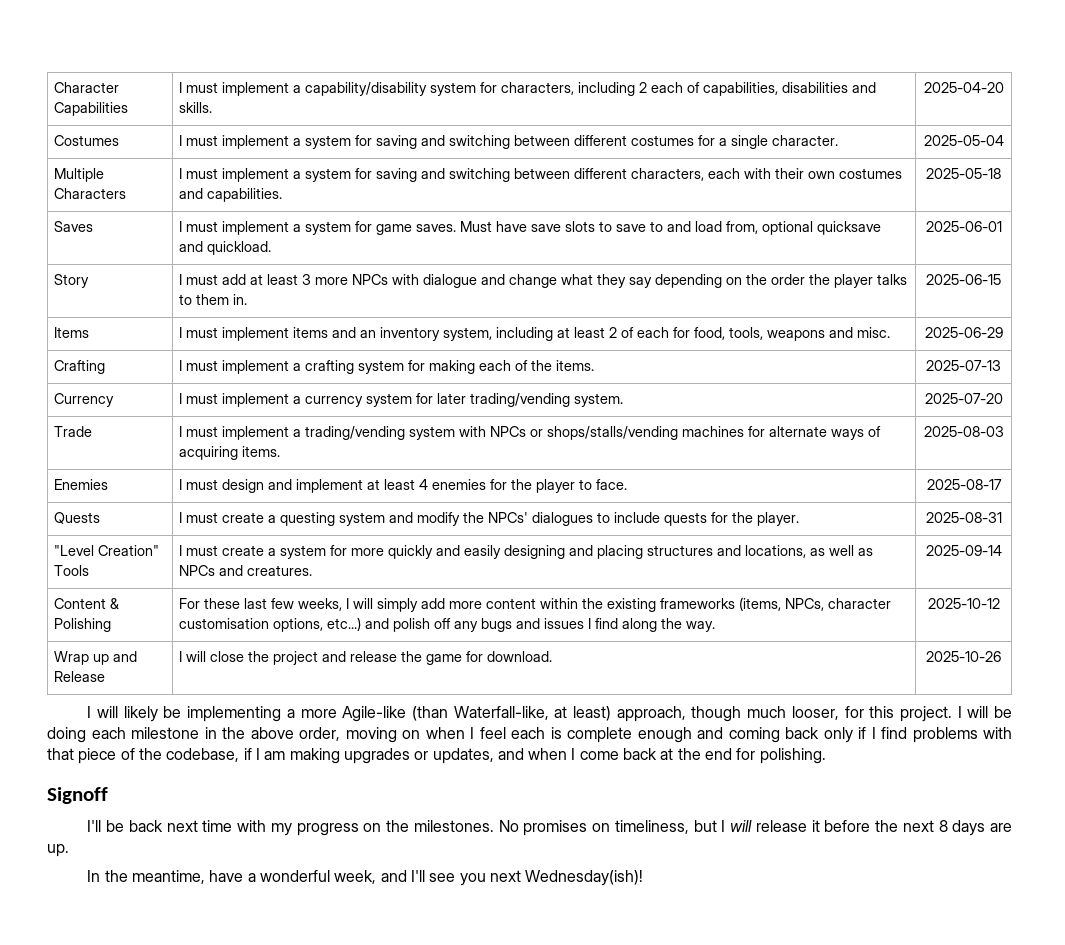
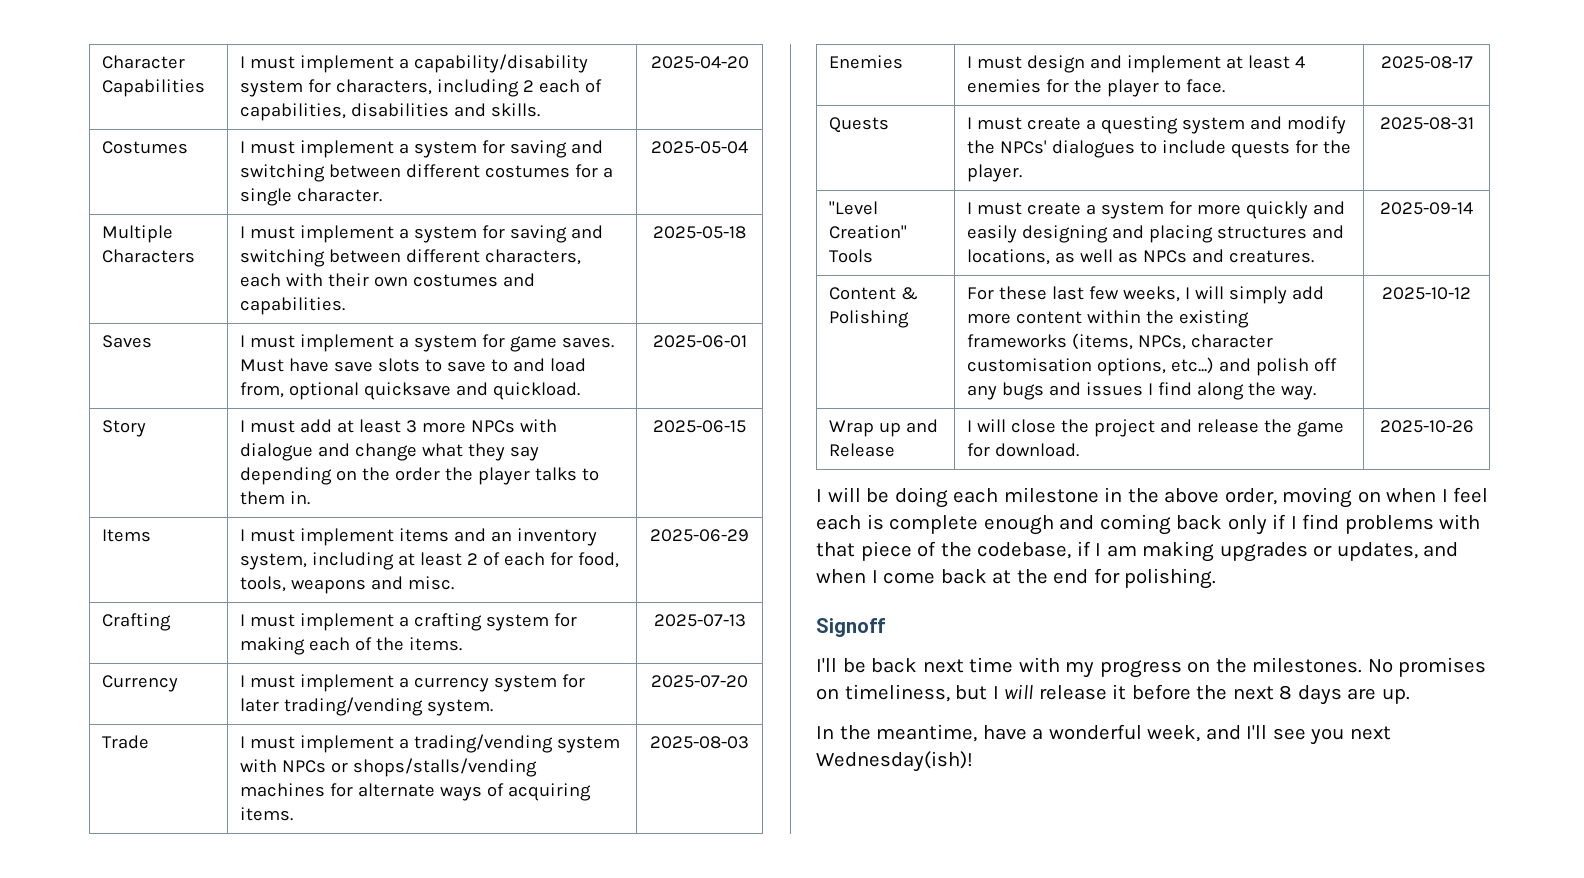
[123,706,989,722] likely be implementing a more Agile-like (than Waterfall-like, at least) approach, though much looser, for this project. I will -> (861, 494) none

